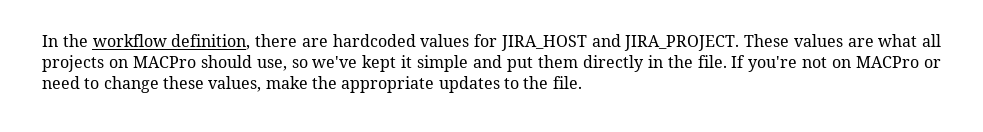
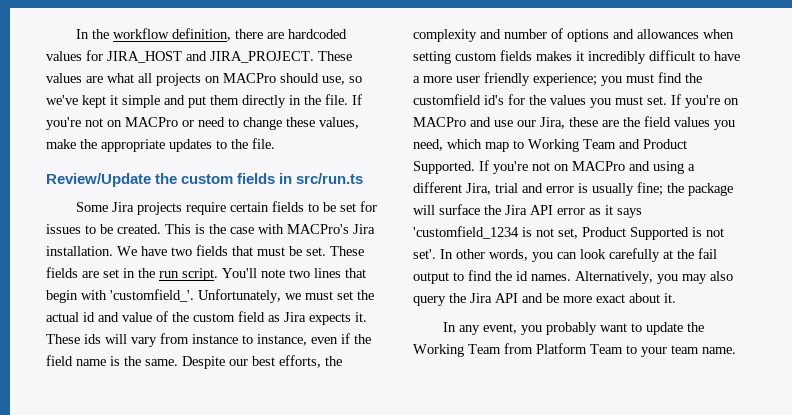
(582, 82) none -> [46,173,364,187] [75,201,377,215] [46,224,375,234] [46,245,364,256] [46,267,366,281] [46,289,374,303] [46,311,367,325] [46,333,371,347] [46,355,342,369] [413,28,734,42] [413,50,740,64] [413,72,702,86] [413,94,739,108] [413,116,735,130] [413,139,687,152] [413,160,695,174] [413,182,733,196] [413,204,642,218] [413,226,724,240] [413,248,717,262] [413,270,733,284] [413,293,676,306] [442,322,704,335] [413,343,736,357] // Review/Update the custom fields in src/run.ts // Some Jira projects require certain fields to be set for issues to be created. This is the case with MACPro's Jira installation. We have two fields that must be set. These fields are set in the run script. You'll note two lines that begin with 'customfield_'. Unfortunately, we must set the actual id and value of the custom field as Jira expects it. These ids will vary from instance to instance, even if the field name is the same. Despite our best efforts, the complexity and number of options and allowances when setting custom fields makes it incredibly difficult to have a more user friendly experience; you must find the customfield id's for the values you must set. If you're on MACPro and use our Jira, these are the field values you need, which map to Working Team and Product Supported. If you're not on MACPro and using a different Jira, trial and error is usually fine; the package will surface the Jira API error as it says 'customfield_1234 is not set, Product Supported is not set'. In other words, you can look carefully at the fail output to find the id names. Alternatively, you may also query the Jira API and be more exact about it. // In any event, you probably want to update the Working Team from Platform Team to your team name.

